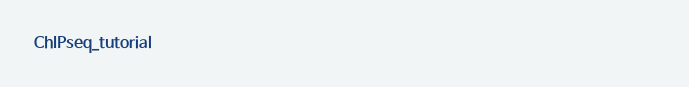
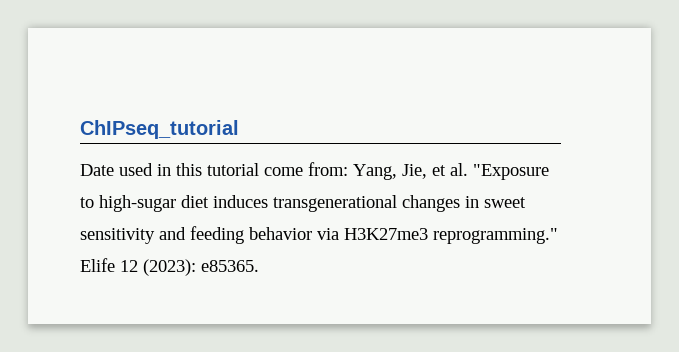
(152, 44) none -> [80,162,549,180] [80,195,526,212] [80,226,558,244] [80,258,259,276] // Date used in this tutorial come from: Yang, Jie, et al. "Exposure to high-sugar diet induces transgenerational changes in sweet sensitivity and feeding behavior via H3K27me3 reprogramming." Elife 12 (2023): e85365.

